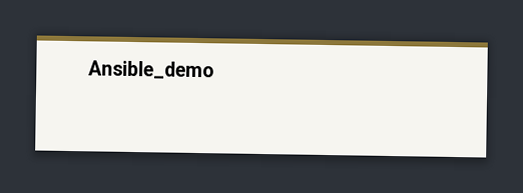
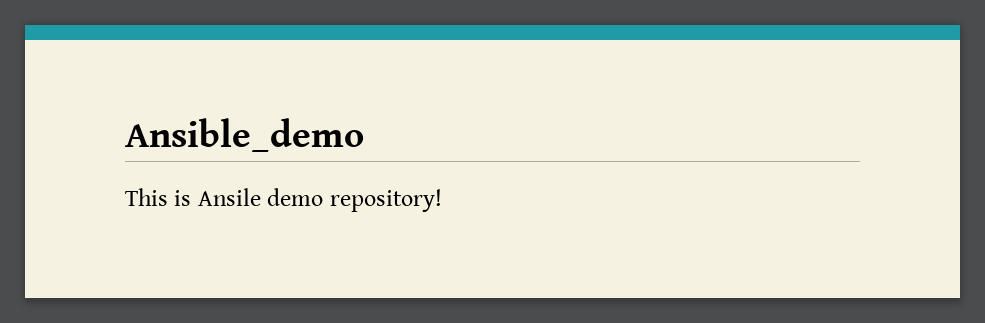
(214, 70) none -> [125,188,442,212] // This is Ansile demo repository!

